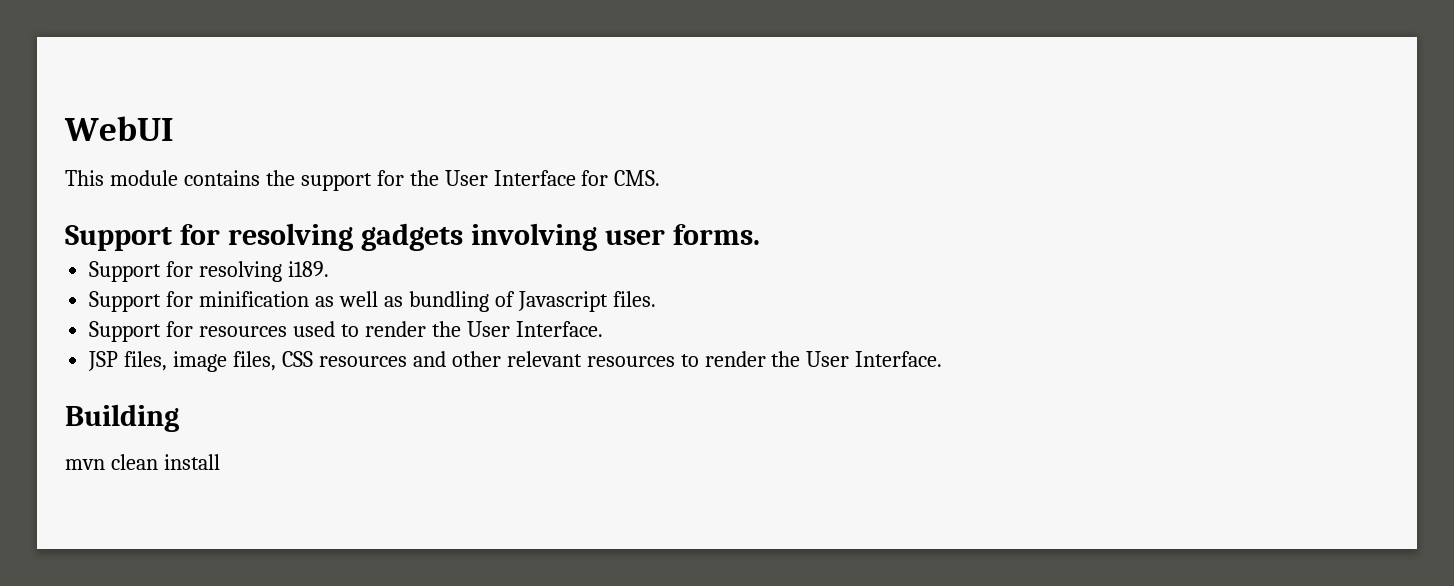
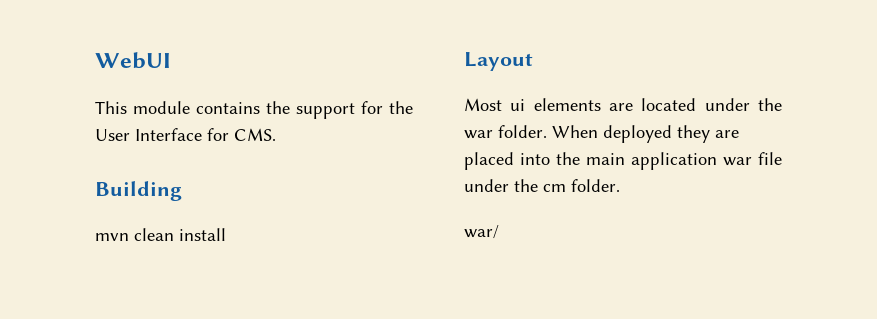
[65,223,760,251] [89,261,330,282] [89,291,656,312] [89,321,603,342] [88,351,943,372] [65,404,179,432] [65,454,220,470] Support for resolving gadgets involving user forms. // Support for resolving i189. // Support for minification as well as bundling of Javascript files. // Support for resources used to render the User Interface. // JSP files, image files, CSS resources and other relevant resources to render the User Interface. // Building // mvn clean install -> [95,181,182,201] [95,228,226,241] [464,52,533,71] [464,98,782,111] [464,125,739,143] [464,152,782,170] [464,179,620,192] [464,225,499,239] Building // mvn clean install // Layout // Most ui elements are located under the war folder. When deployed they are placed into the main application war file under the cm folder. // war/

